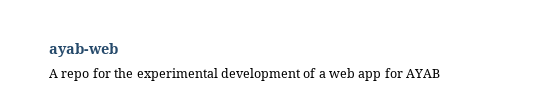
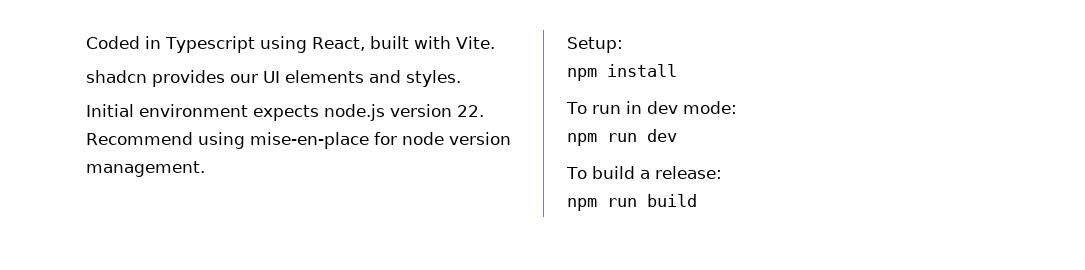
[49,43,118,57] [49,68,441,81] ayab-web // A repo for the experimental development of a web app for AYAB -> [86,36,495,53] [86,70,461,87] [86,104,484,121] [86,132,511,149] [86,161,205,177] [567,37,623,53] [567,64,677,81] [566,101,737,114] [567,129,677,146] [566,166,722,179] [567,194,697,211] Coded in Typescript using React, built with Vite. // shadcn provides our UI elements and styles. // Initial environment expects node.js version 22. Recommend using mise-en-place for node version management. // Setup: // npm install // To run in dev mode: // npm run dev // To build a release: // npm run build

